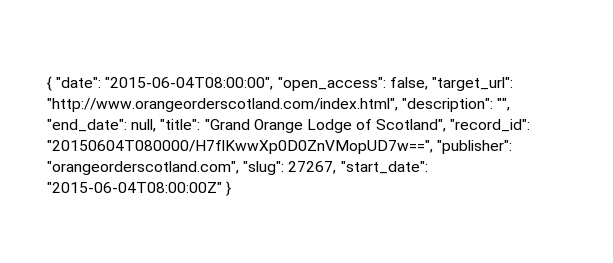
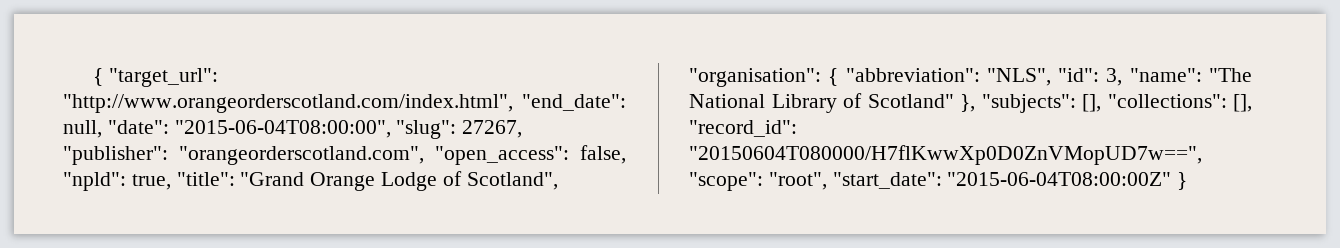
[47,76,513,91] [47,98,511,112] [47,119,157,132] { "date": "2015-06-04T08:00:00", "open_access": false, "target_url": "http://www.orangeorderscotland.com/index.html", "description": "", "end_date": null, -> [92,68,218,87] [63,94,626,113] [63,120,523,139] [63,145,626,165] [63,172,171,191] { "target_url": "http://www.orangeorderscotland.com/index.html", "end_date": null, "date": "2015-06-04T08:00:00", "slug": 27267, "publisher": "orangeorderscotland.com", "open_access": false, "npld": true,
[450,119,531,132] [47,140,513,154] [47,161,337,175] "record_id": "20150604T080000/H7flKwwXp0D0ZnVMopUD7w==", "publisher": "orangeorderscotland.com", "slug": 27267, -> [689,68,1252,87] [689,93,1252,113] [689,120,797,137] [689,145,1202,165] [689,172,827,191] "organisation": { "abbreviation": "NLS", "id": 3, "name": "The National Library of Scotland" }, "subjects": [], "collections": [], "record_id": "20150604T080000/H7flKwwXp0D0ZnVMopUD7w==", "scope": "root",

